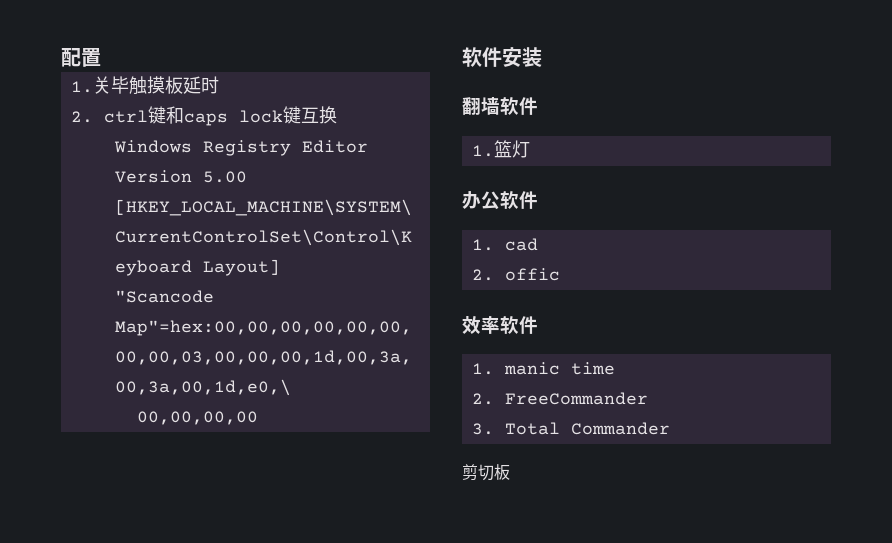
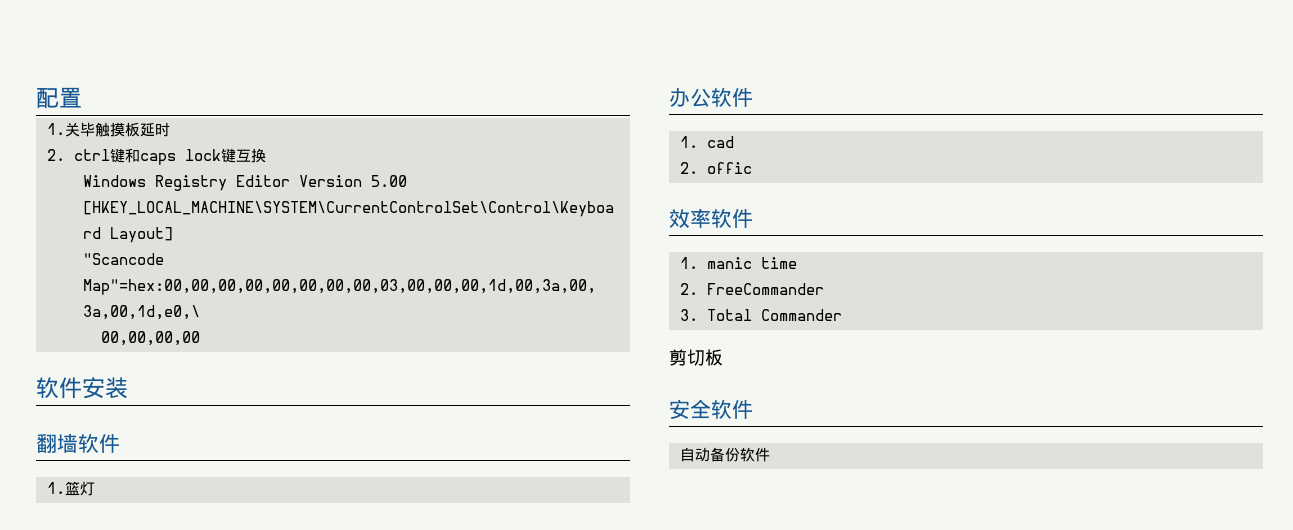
(510, 472) none -> [669,399,753,419] [679,447,770,462] // 安全软件 // 自动备份软件

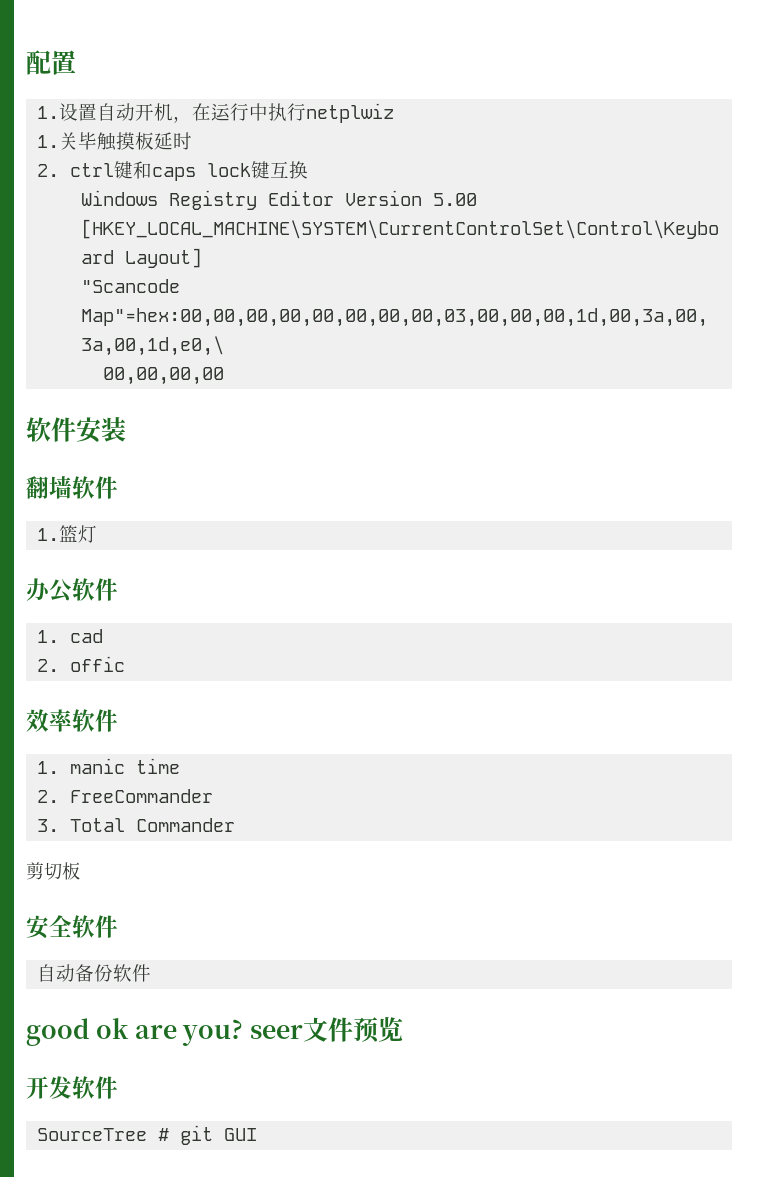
(82, 97) none -> [36,103,394,123] // 1.设置自动开机，在运行中执行netplwiz
(770, 454) none -> [26,1017,403,1046] [26,1076,118,1099] [36,1125,257,1145] // good ok are you? seer文件预览 // 开发软件 // SourceTree # git GUI

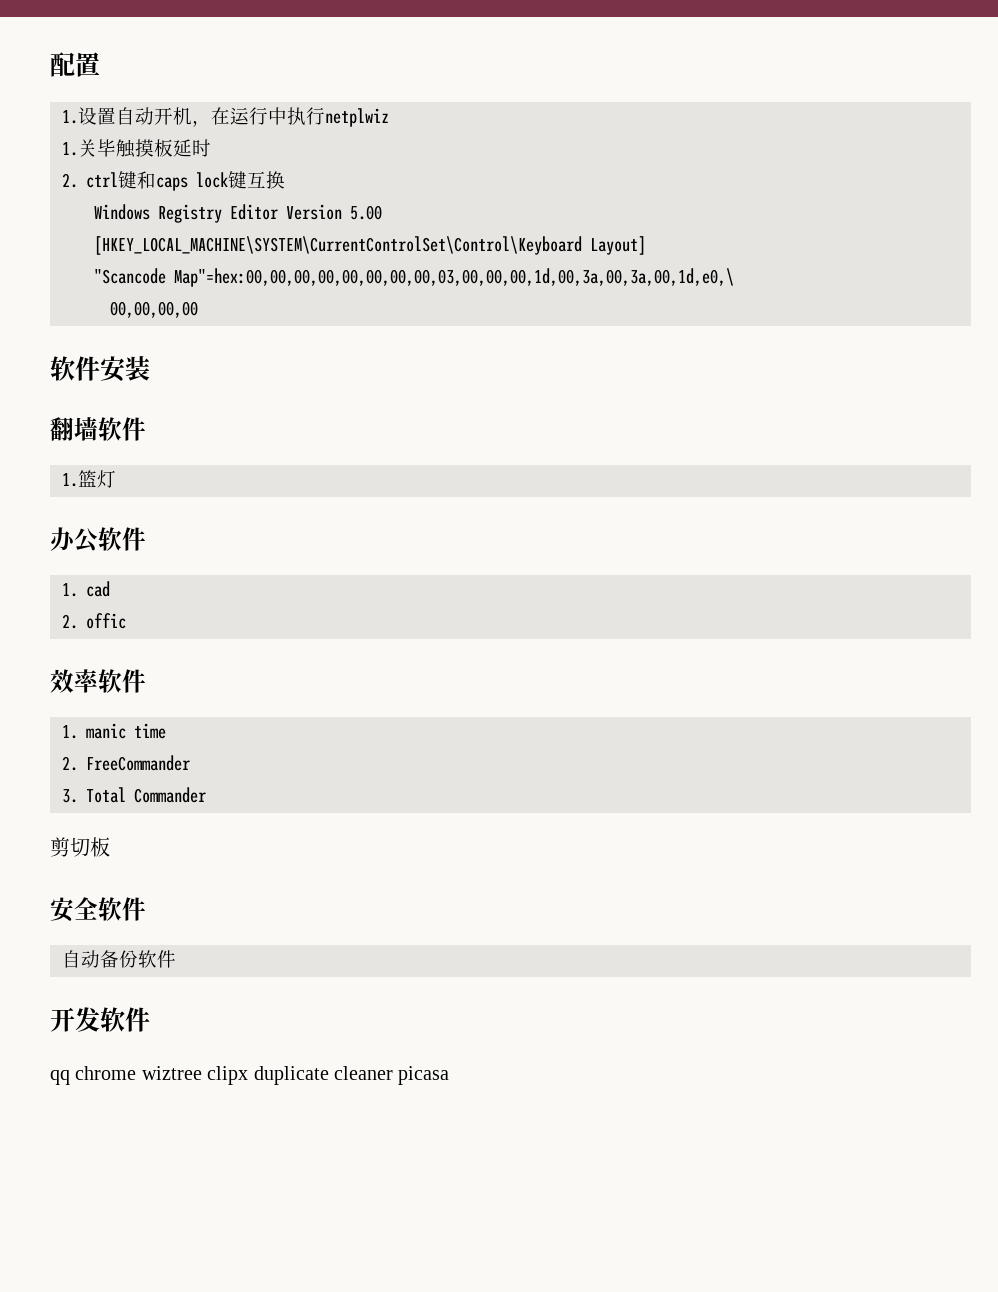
[26,1017,403,1046] [26,1076,118,1099] [36,1125,257,1145] good ok are you? seer文件预览 // 开发软件 // SourceTree # git GUI -> [50,1007,150,1032] [50,1066,450,1085] 开发软件 // qq chrome wiztree clipx duplicate cleaner picasa

